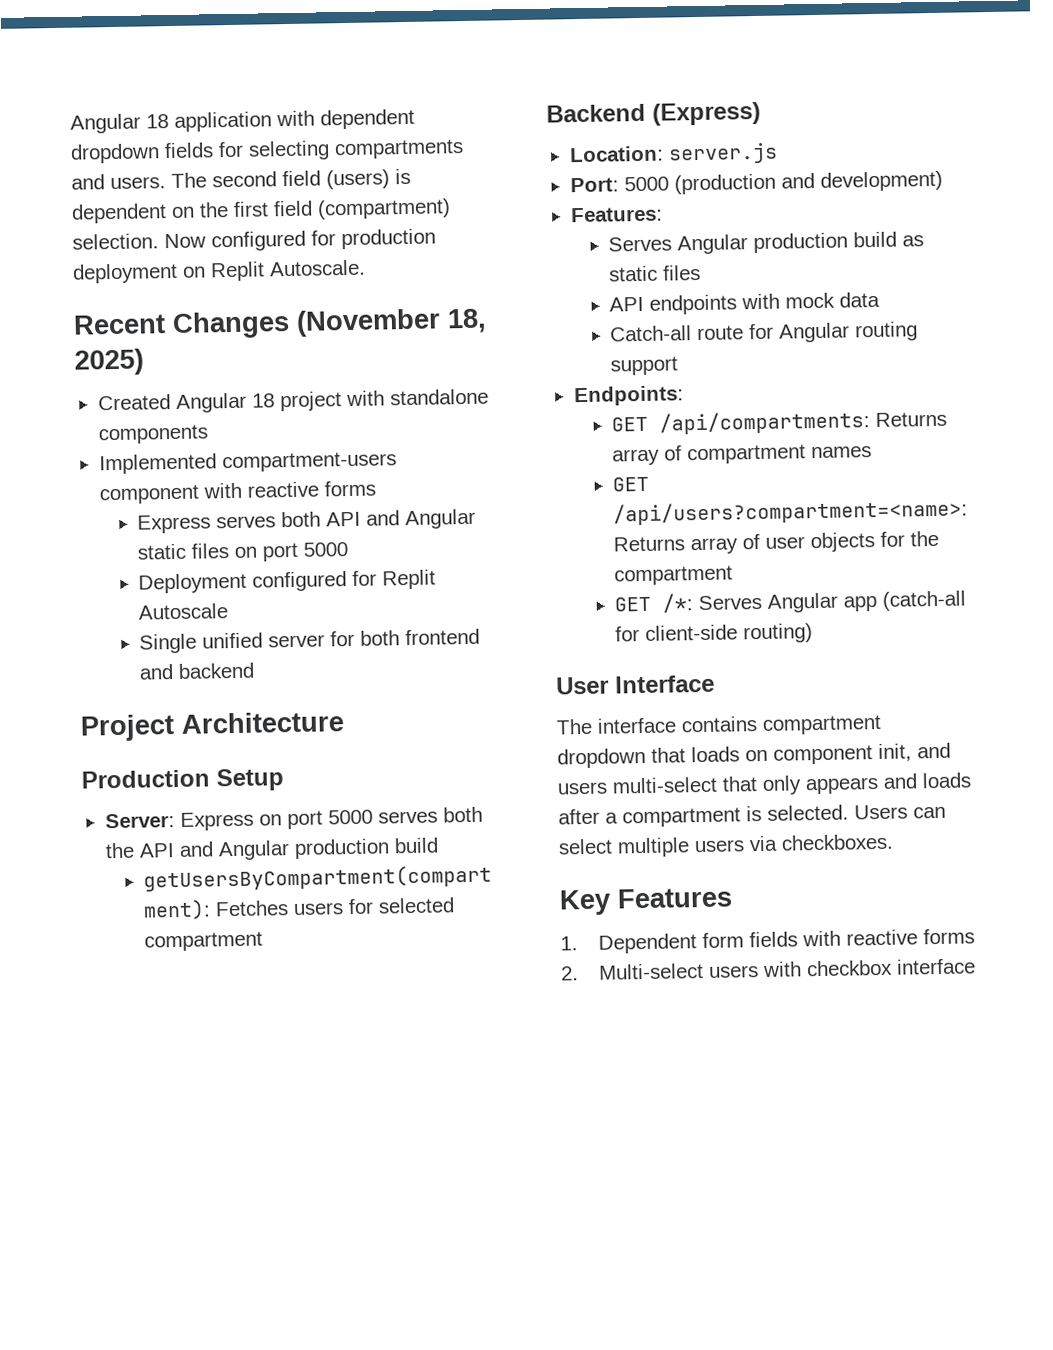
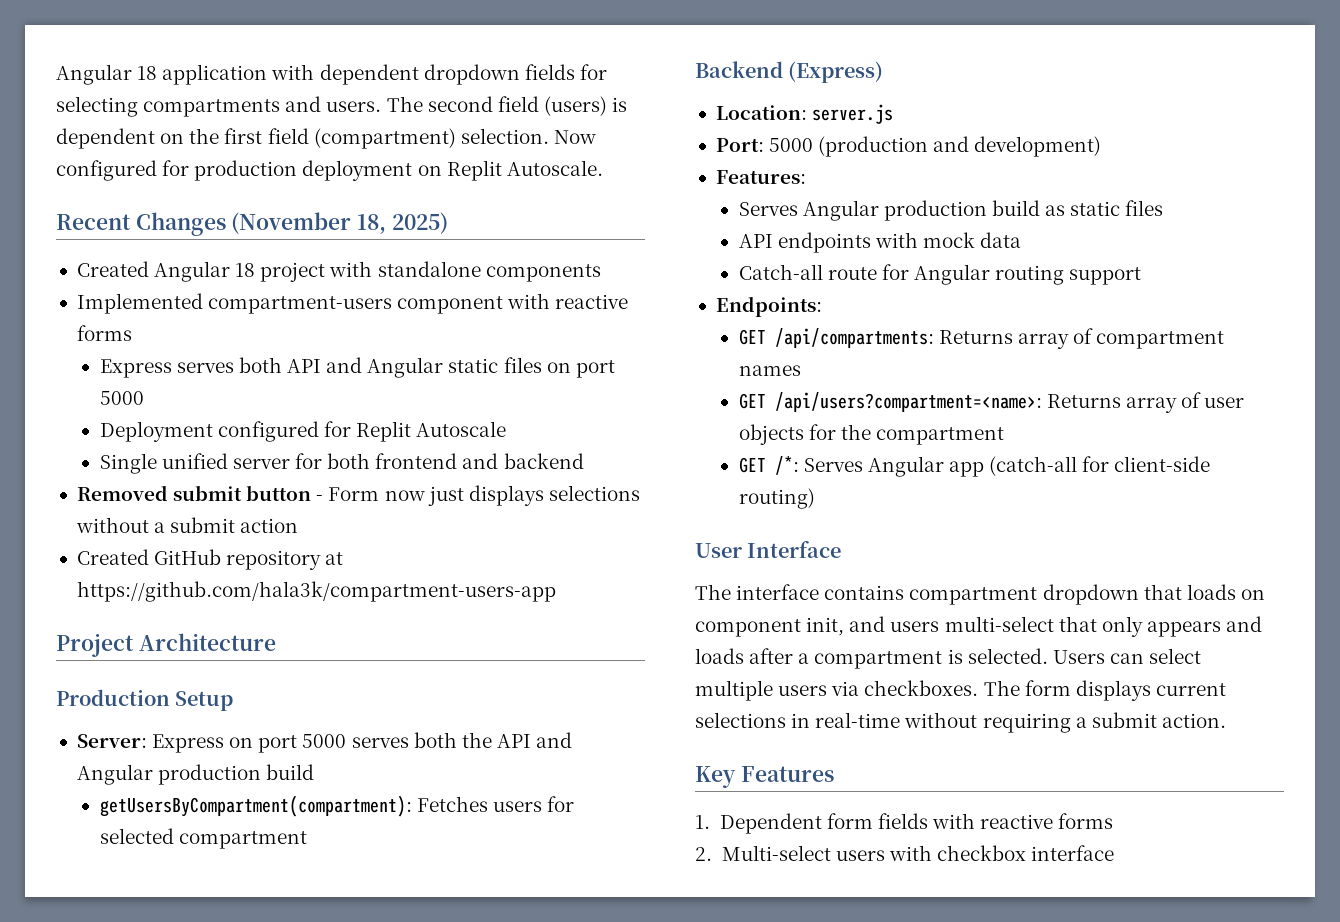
(256, 670) none -> [76,485,640,506] [75,517,299,533] [76,549,344,570] [76,581,556,602] // Removed submit button - Form now just displays selections without a submit action // Created GitHub repository at https://github.com/hala3k/compartment-users-app
(894, 842) none -> [983,680,1226,701] [695,712,1226,733] The form displays current selections in real-time without requiring a submit action.

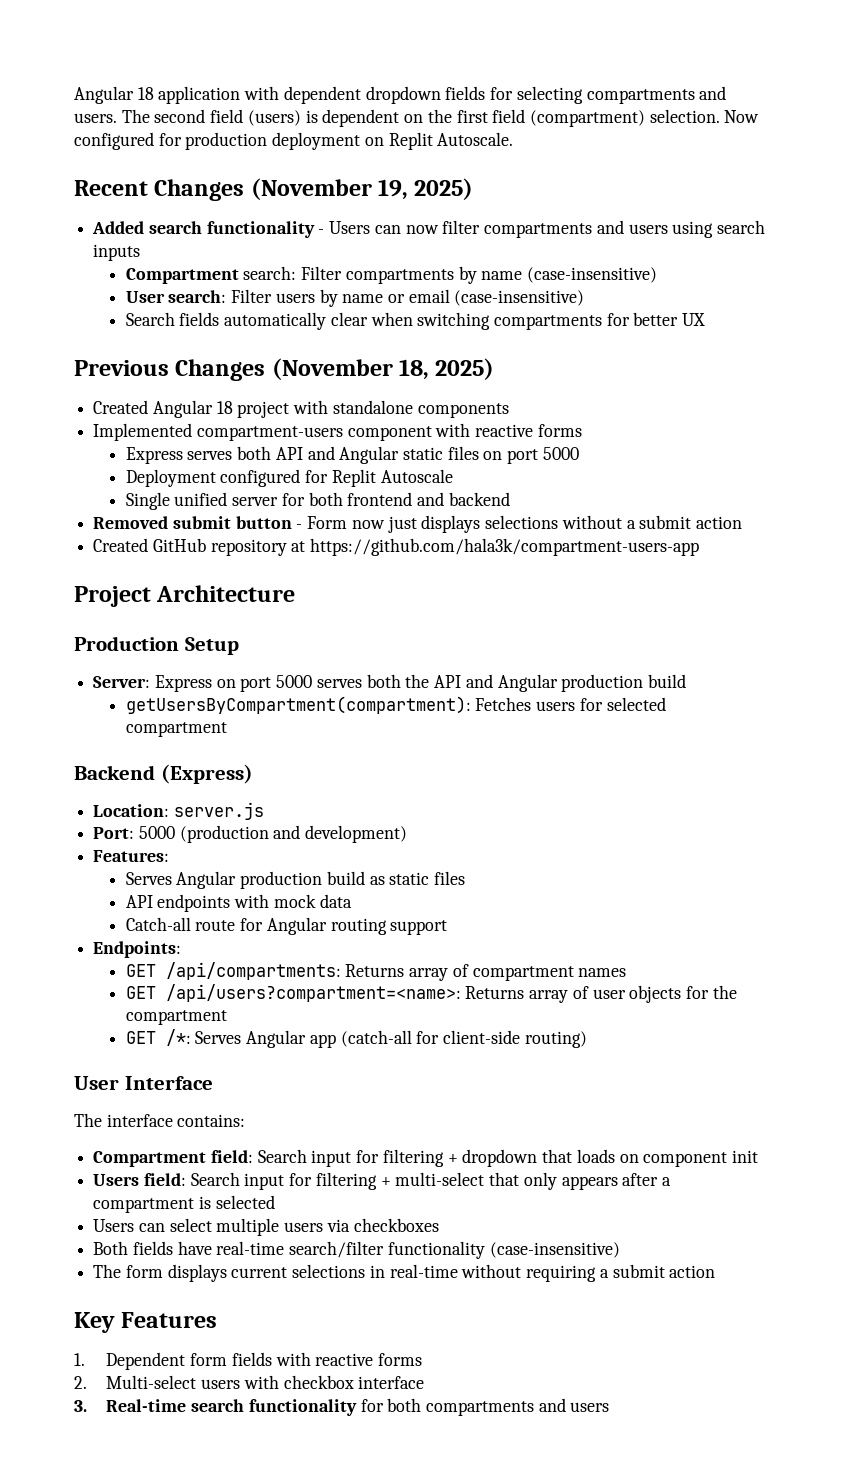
(352, 223) none -> [378,178,474,200] [92,220,765,238] [93,244,141,261] [125,266,657,284] [125,289,585,307] [125,312,706,330] [74,358,393,381] 19, 2025) // Added search functionality - Users can now filter compartments and users using search inputs // Compartment search: Filter compartments by name (case-insensitive) // User search: Filter users by name or email (case-insensitive) // Search fields automatically clear when switching compartments for better UX // Previous Changes (November
[824,585,1038,605] contains compartment -> [177,1114,246,1127] [93,1149,458,1167] contains: // Compartment field: Search input for filtering +
[806,616,940,636] init, and users -> [731,1150,758,1163] [93,1172,391,1190] init // Users field: Search input for filtering +
[1226,616,1263,632] [695,648,744,664] and loads -> (618, 1183) none
[967,648,1048,664] selected. -> [215,1195,275,1209] selected //
[864,680,979,696] checkboxes. -> [353,1218,439,1232] [93,1241,620,1259] checkboxes // Both fields have real-time search/filter functionality (case-insensitive) //
[1161,713,1226,728] action. -> [669,1265,716,1278] action
(1115, 853) none -> [74,1398,610,1416] // 3. Real-time search functionality for both compartments and users

